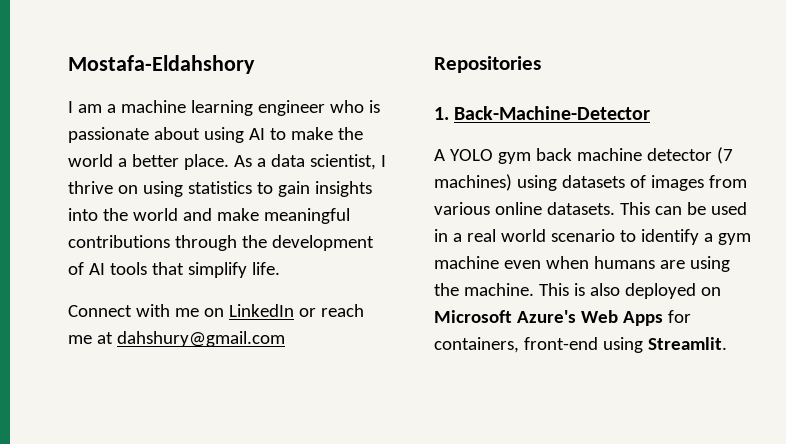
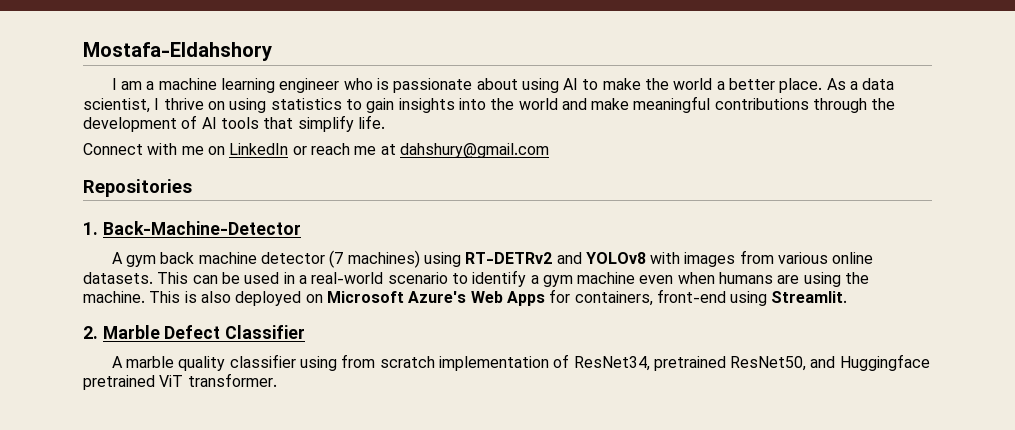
[449,149,493,161] YOLO -> (123, 258) none
[561,175,646,188] datasets of -> [465,252,681,264] RT-DETRv2 and YOLOv8 with
[466,229,546,242] real world -> [311,272,384,284] real-world
(727, 343) none -> [83,325,306,339] [111,354,930,371] [83,373,277,390] // 2. Marble Defect Classifier // A marble quality classifier using from scratch implementation of ResNet34, pretrained ResNet50, and Huggingface pretrained ViT transformer.

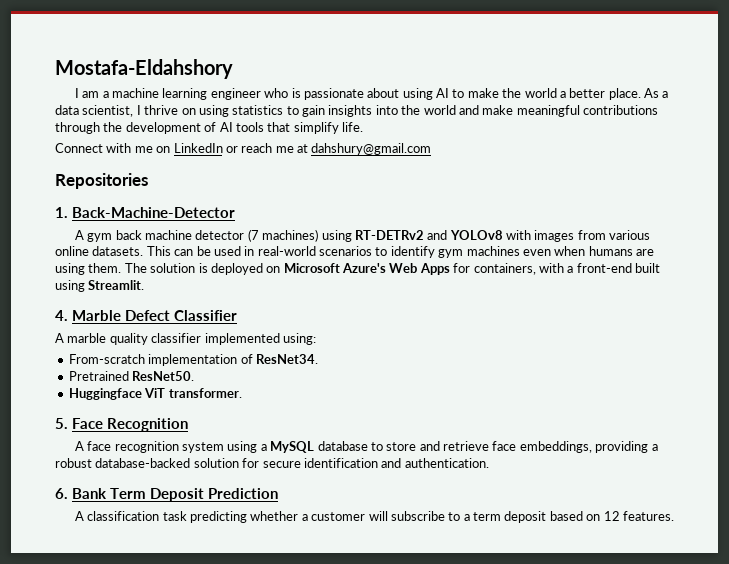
[298,270,636,287] a real-world scenario to identify a gym machine -> [257,246,520,258] real-world scenarios to identify gym machines
[845,272,870,284] [83,291,231,303] the machine. This is also -> [88,263,208,273] them. The solution is
[656,289,726,303] front-end -> [538,263,660,273] with a front-end built
[83,326,98,339] 2. -> [55,310,68,321] 4.
[299,354,930,371] [83,373,277,390] using from scratch implementation of ResNet34, pretrained ResNet50, and Huggingface pretrained ViT transformer. -> [204,333,316,345] [68,354,318,366] [68,371,195,381] [68,388,242,400] [55,418,188,432] [74,441,658,453] [55,458,489,468] [55,488,278,502] [74,511,674,523] implemented using: // From-scratch implementation of ResNet34. // Pretrained ResNet50. // Huggingface ViT transformer. // 5. Face Recognition // A face recognition system using a MySQL database to store and retrieve face embeddings, providing a robust database-backed solution for secure identification and authentication. // 6. Bank Term Deposit Prediction // A classification task predicting whether a customer will subscribe to a term deposit based on 12 features.

